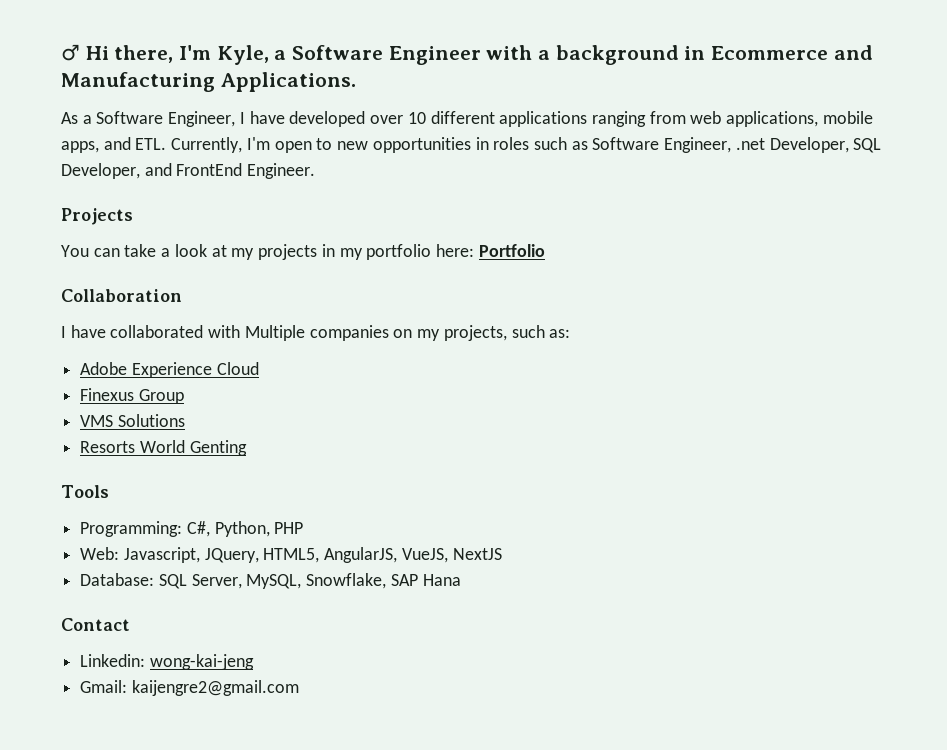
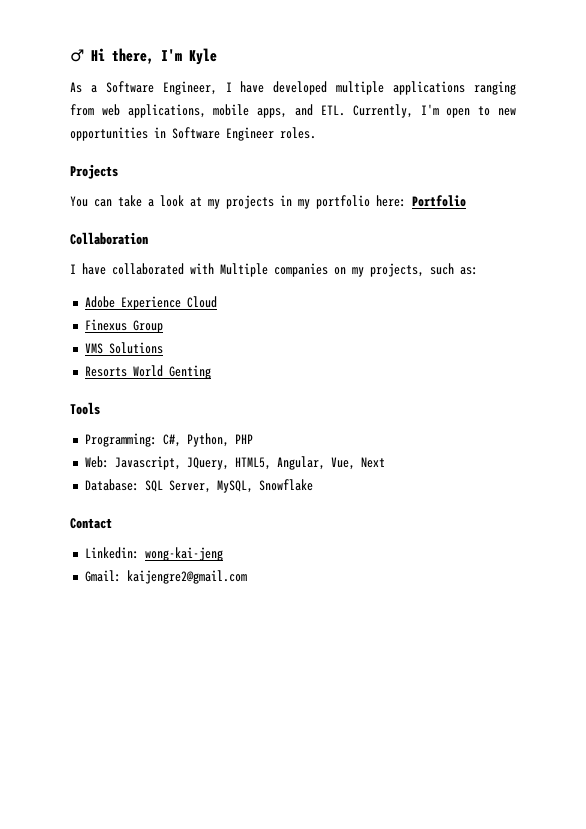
[216,45,873,65] [61,72,356,92] Kyle, a Software Engineer with a background in Ecommerce and Manufacturing Applications. -> [189,48,217,65] Kyle
[370,111,495,124] over 10 different -> [336,81,385,95] multiple
[493,137,882,153] [61,163,316,179] roles such as Software Engineer, .net Developer, SQL Developer, and FrontEnd Engineer. -> [172,127,316,141] Software Engineer roles.
[324,547,502,563] AngularJS, VueJS, NextJS -> [276,456,385,470] Angular, Vue, Next
[306,573,461,589] Snowflake, SAP Hana -> [258,479,313,491] Snowflake

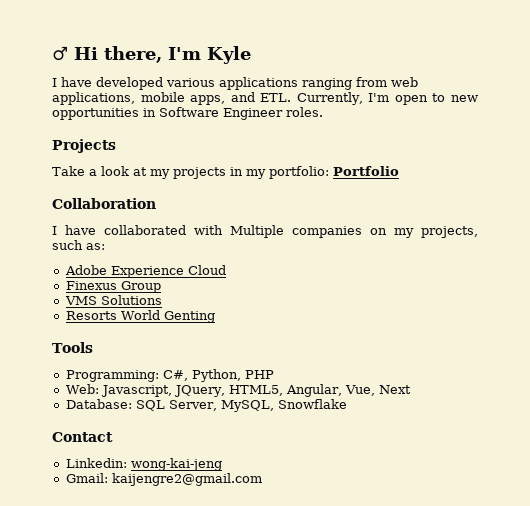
[70,81,217,95] As a Software Engineer, -> (251, 55) none
[336,81,385,95] multiple -> [166,78,215,87] various
[70,195,142,207] You can take -> [52,166,85,176] Take
[316,195,406,209] portfolio here: -> [269,166,329,179] portfolio:

